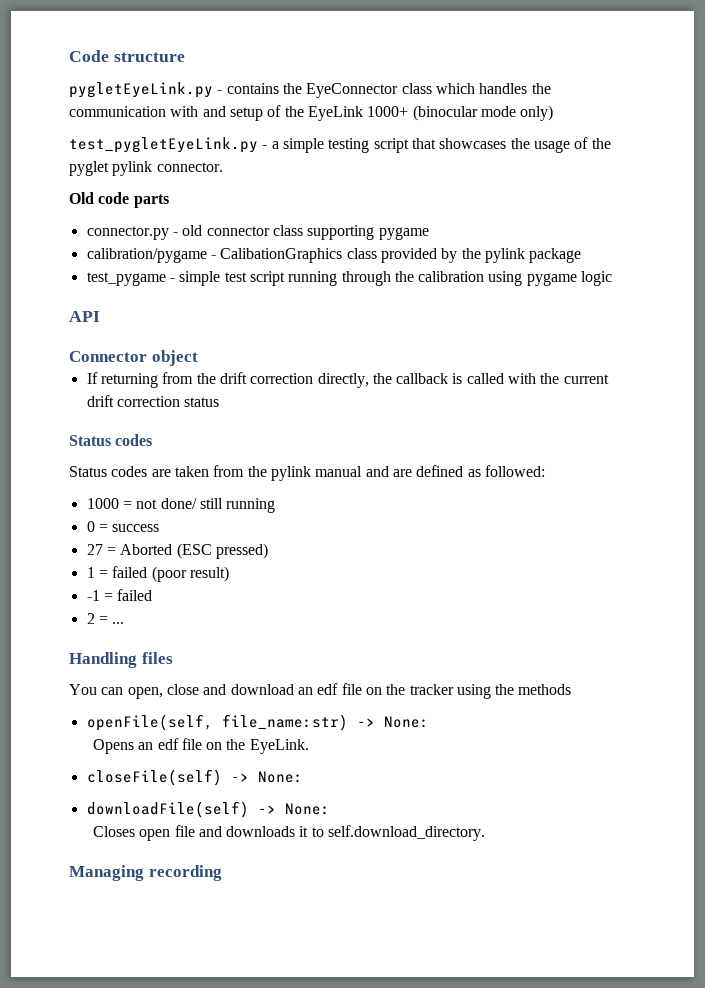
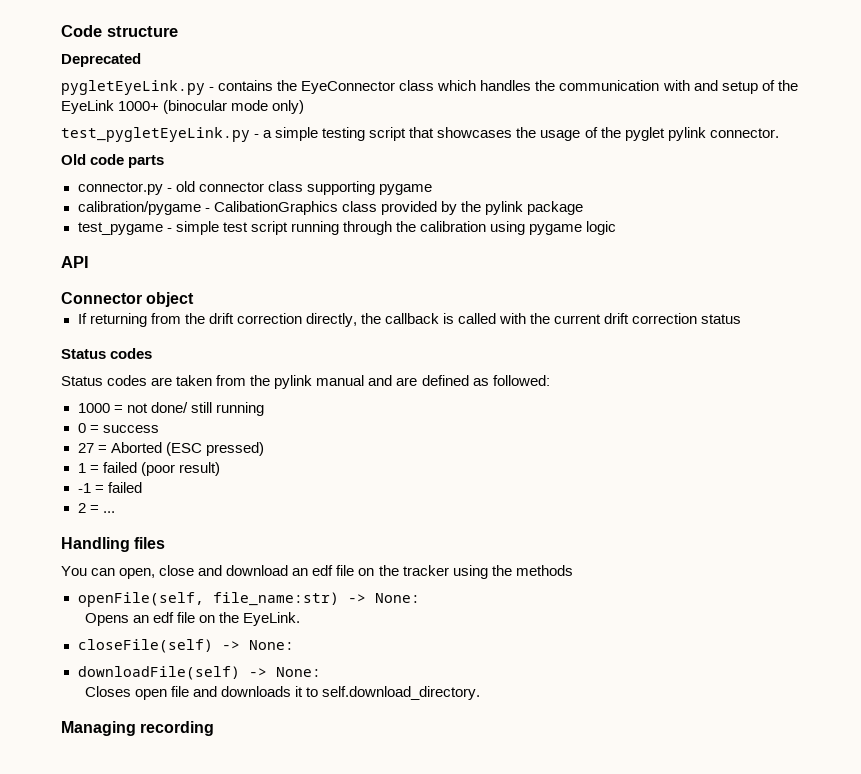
(185, 57) none -> [61,53,141,67] // Deprecated

